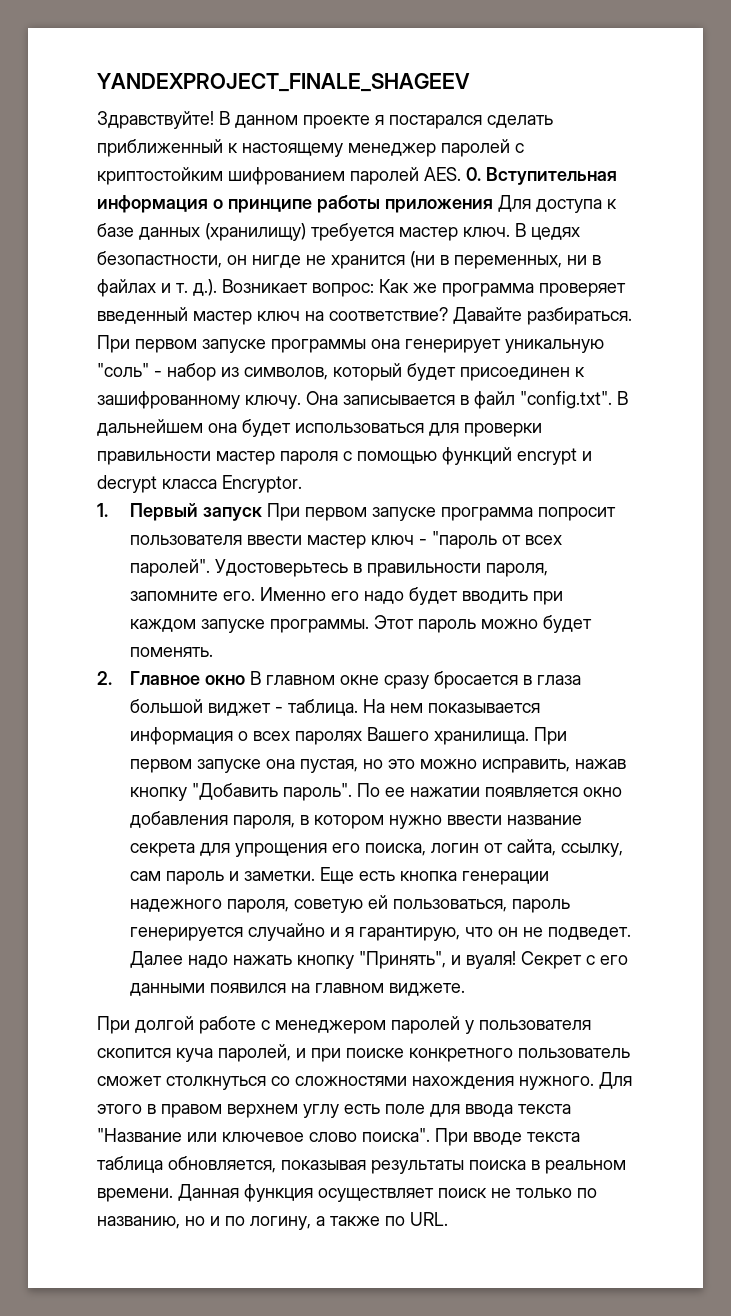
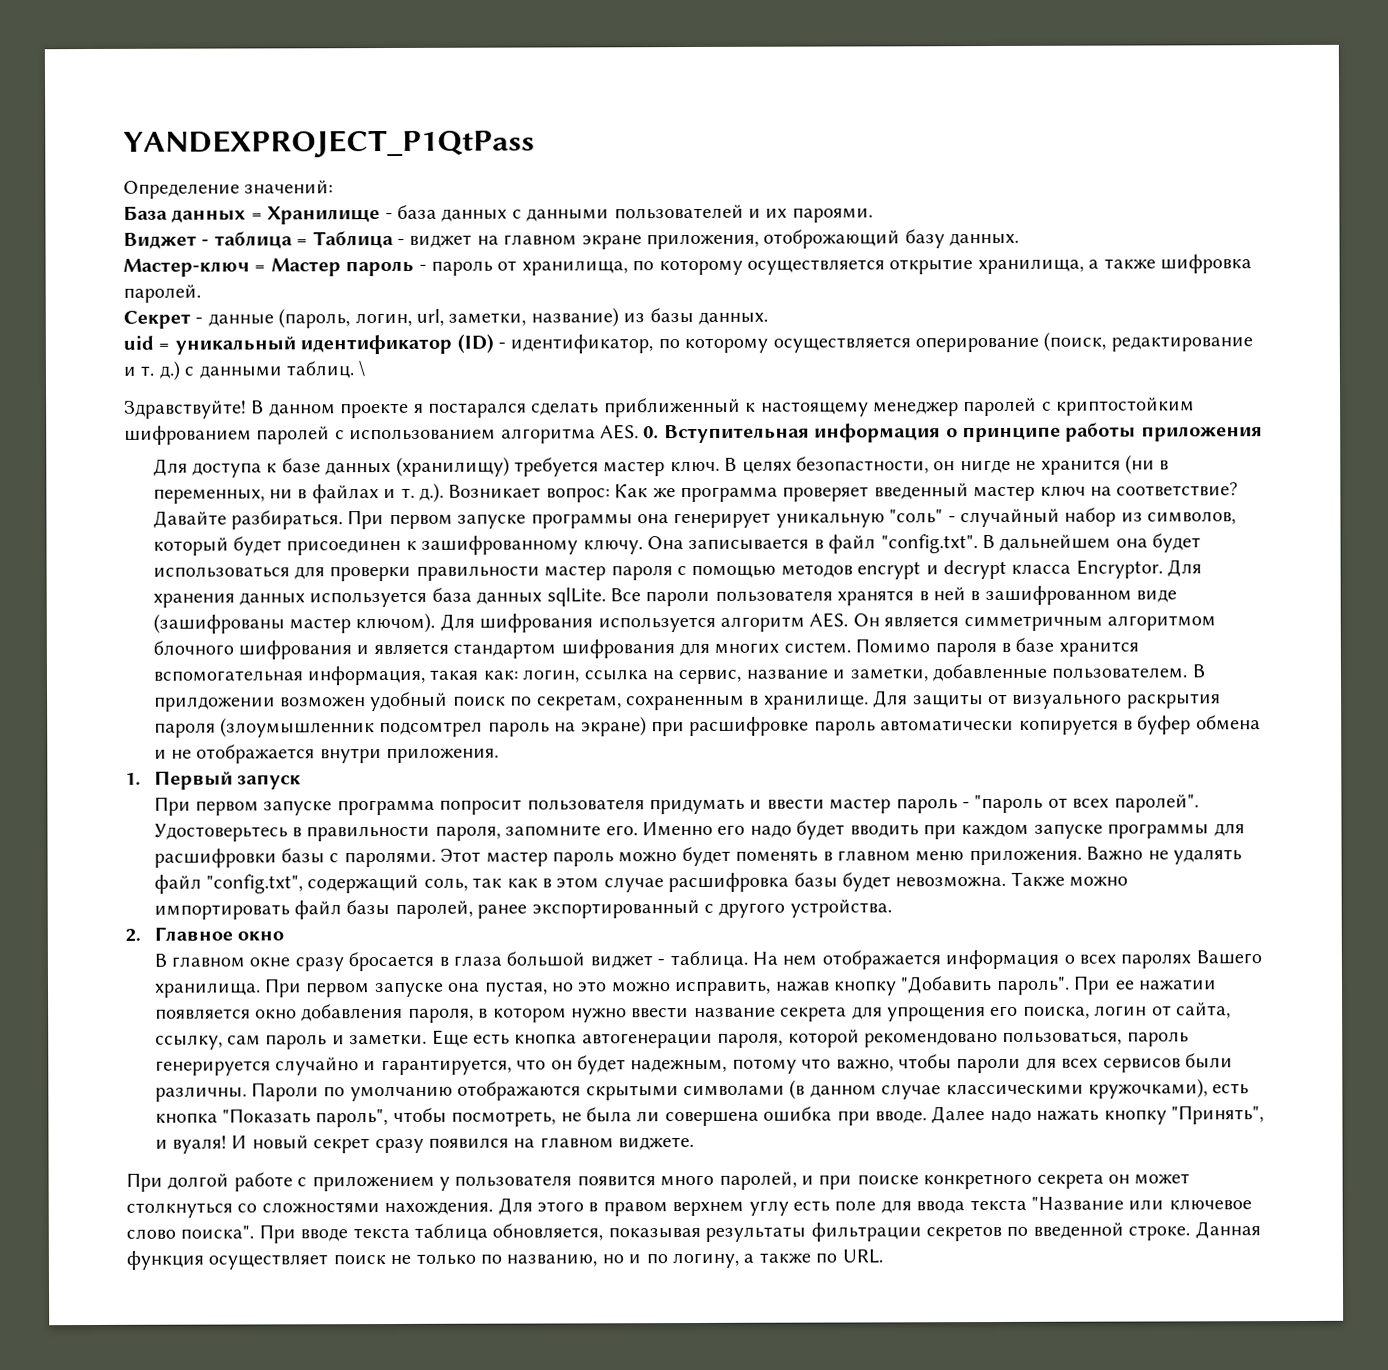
[97,73,470,92] YANDEXPROJECT_FINALE_SHAGEEV -> [123,129,535,158] [123,180,334,199] [123,204,873,225] [123,229,1020,250] [123,254,1252,277] [123,284,201,303] [123,307,768,329] [123,331,1253,355] [123,360,366,381] YANDEXPROJECT_P1QtPass // Определение значений: // База данных = Хранилище - база данных с данными пользователей и их пароями. // Виджет - таблица = Таблица - виджет на главном экране приложения, отоброжающий базу данных. // Мастер-ключ = Мастер пароль - пароль от хранилища, по которому осуществляется открытие хранилища, а также шифровка паролей. // Секрет - данные (пароль, логин, url, заметки, название) из базы данных. // uid = уникальный идентификатор (ID) - идентификатор, по которому осуществляется оперирование (поиск, редактирование и т. д.) с данными таблиц. \
(419, 176) none -> [334,428,596,444] с использованием алгоритма
(493, 206) none -> (1263, 434) //
[531,227,580,240] цедях -> [741,460,792,474] целях
(162, 374) none -> [959,508,1060,528] случайный
[442,447,512,465] функций -> [780,564,853,578] методов
(302, 484) none -> [1167,559,1203,577] [152,585,1178,608] [152,612,1216,634] [152,637,1139,660] [152,663,1205,686] [153,690,1221,712] [153,715,1261,738] [153,744,500,764] Для хранения данных используется база данных sqlLite. Все пароли пользователя хранятся в ней в зашифрованном виде (зашифрованы мастер ключом). Для шифрования используется алгоритм AES. Он является симметричным алгоритмом блочного шифрования и является стандартом шифрования для многих систем. Помимо пароля в базе хранится вспомогательная информация, такая как: логин, ссылка на сервис, название и заметки, добавленные пользователем. В прилдожении возможен удобный поиск по секретам, сохраненным в хранилище. Для защиты от визуального раскрытия пароля (злоумышленник подсомтрел пароль на экране) при расшифровке пароль автоматически копируется в буфер обмена и не отображается внутри приложения.
(263, 514) none -> (301, 782) //
(243, 540) none -> [648,798,763,815] придумать и
[371,535,415,545] ключ -> [895,798,958,814] пароль
[270,615,593,633] [130,647,214,657] программы. Этот пароль можно будет поменять. -> [1107,823,1245,839] [153,846,1242,868] [153,871,1129,894] [153,899,892,920] программы для расшифровки базы с паролями. Этот мастер пароль можно будет поменять в главном меню приложения. Важно не удалять файл "config.txt", содержащий соль, так как в этом случае расшифровка базы будет невозможна. Также можно импортировать файл базы паролей, ранее экспортированный с другого устройства.
(246, 680) none -> (284, 936) //
[428,703,541,713] показывается -> [821,950,941,970] отображается
[357,783,381,797] По -> [1073,975,1112,995] При
[462,871,550,885] [130,895,389,913] генерации надежного пароля, советую ей -> [581,1029,998,1049] автогенерации пароля, которой рекомендовано
[345,927,632,941] я гарантирую, что он не подведет. -> [380,1053,1233,1076] [154,1078,1250,1102] [154,1106,927,1128] гарантируется, что он будет надежным, потому что важно, чтобы пароли для всех сервисов были различны. Пароли по умолчанию отображаются скрытыми символами (в данном случае классическими кружочками), есть кнопка "Показать пароль", чтобы посмотреть, не была ли совершена ошибка при вводе.
[521,951,629,969] [130,983,206,996] Секрет с его данными -> [231,1135,424,1154] И новый секрет сразу
[275,1016,591,1034] [97,1048,213,1062] менеджером паролей у пользователя скопится куча -> [311,1174,715,1192] приложением у пользователя появится много
[518,1048,630,1058] [97,1076,162,1086] пользователь сможет -> [1036,1173,1191,1189] секрета он может
[412,1076,594,1090] нахождения нужного. -> [384,1201,494,1216] нахождения.
[469,1160,626,1174] [97,1188,173,1202] поиска в реальном времени. -> [810,1222,1191,1242] фильтрации секретов по введенной строке.

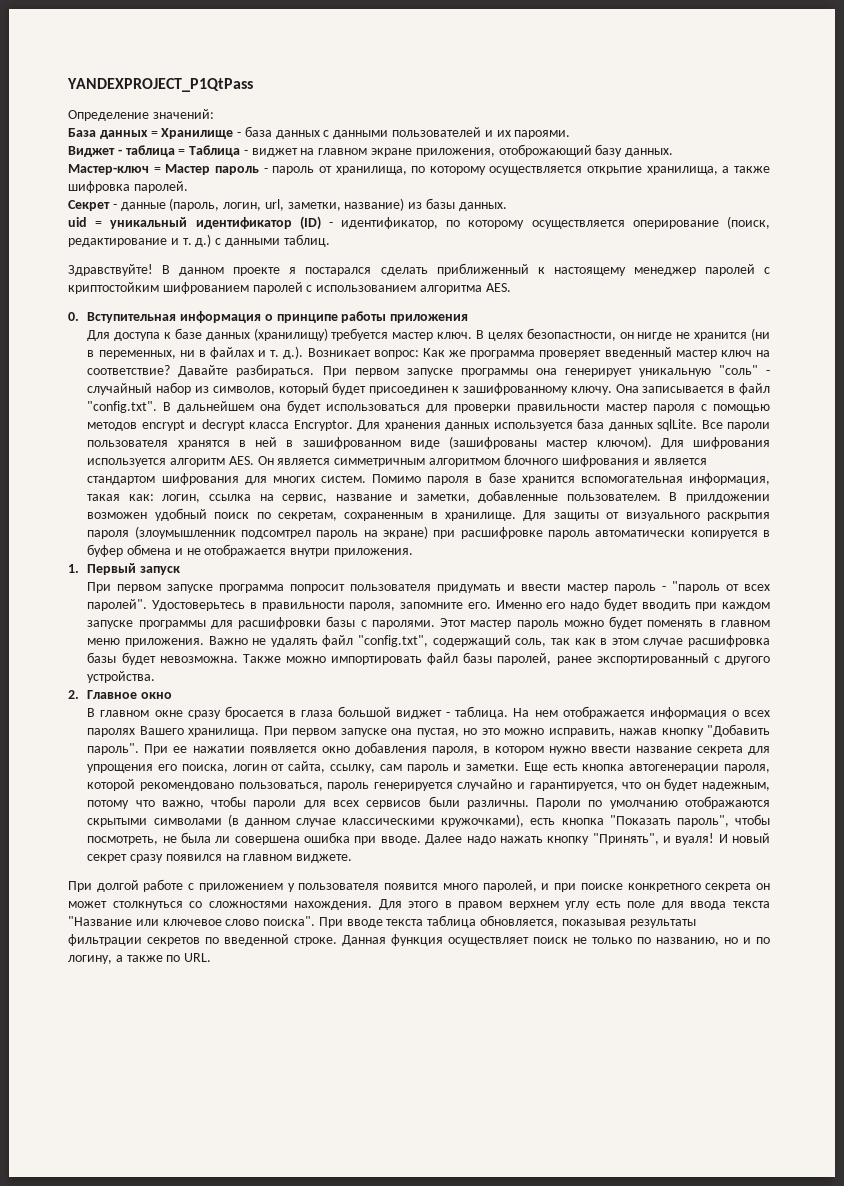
[358,360,366,377] \ -> (330, 240) none
(639, 432) none -> (511, 287) //

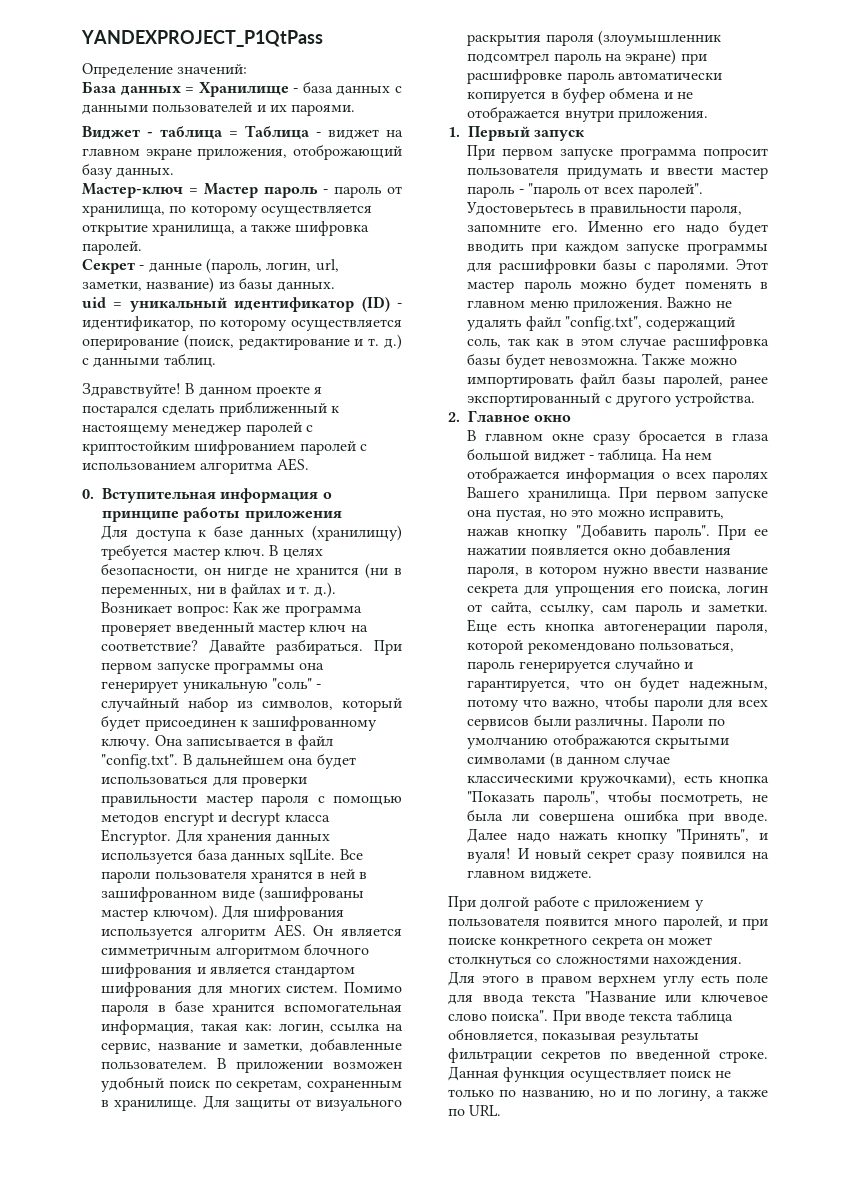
[526,328,616,341] безопастности, -> [101,563,199,577] безопасности,
[686,494,770,503] прилдожении -> [236,1061,324,1073] приложении

